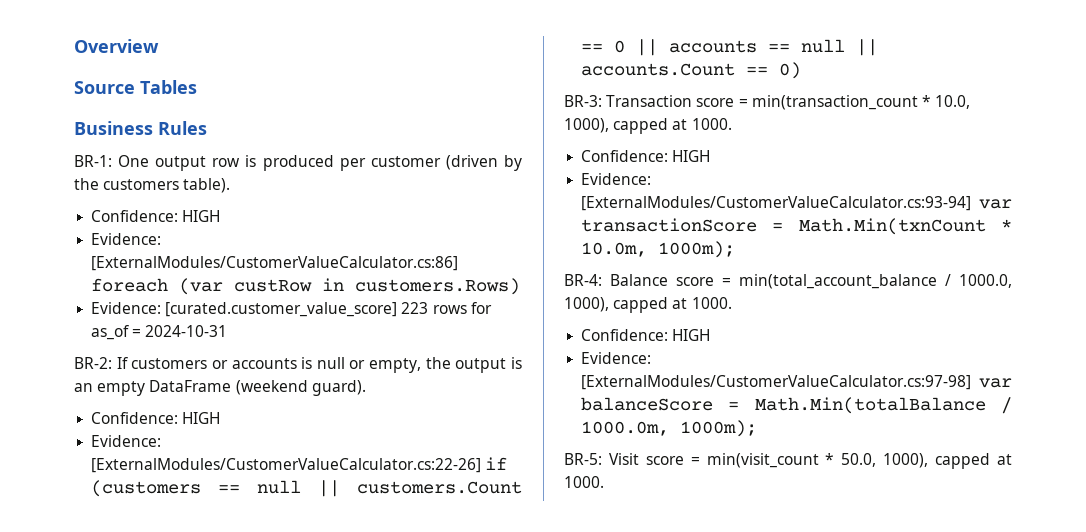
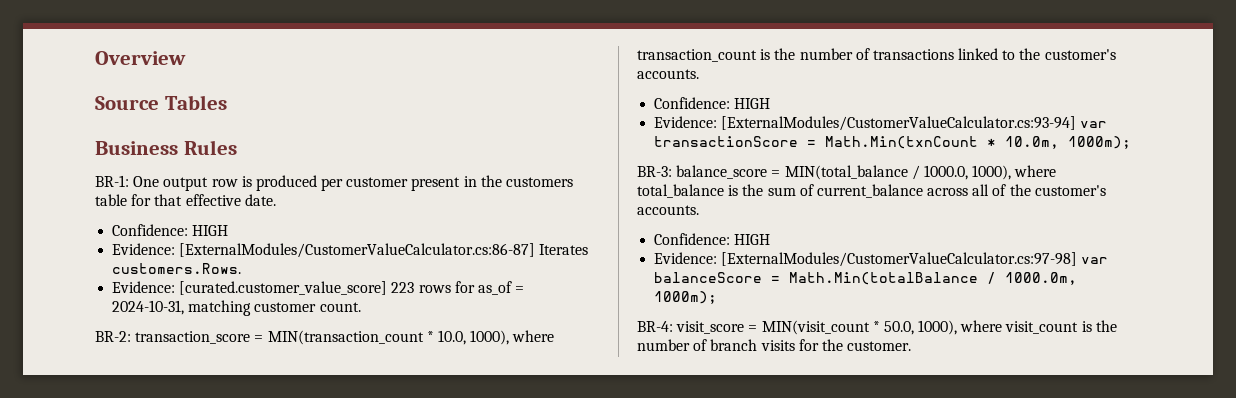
[445,155,522,171] [74,178,231,193] [91,210,221,222] [91,233,162,245] [91,256,459,271] [91,278,521,295] (driven by the customers table). // Confidence: HIGH // Evidence: [ExternalModules/CustomerValueCalculator.cs:86] foreach (var custRow in customers.Rows) -> [411,175,574,191] [95,194,276,206] [112,224,229,236] [112,243,589,258] [112,263,242,274] present in the customers table for that effective date. // Confidence: HIGH // Evidence: [ExternalModules/CustomerValueCalculator.cs:86-87] Iterates customers.Rows.
[145,325,228,337] [74,357,522,373] [74,380,366,396] [91,412,221,424] [91,435,162,447] [91,457,508,473] [91,480,522,497] [581,39,879,56] [581,62,802,79] [564,95,971,110] [564,118,732,134] 2024-10-31 // BR-2: If customers or accounts is null or empty, the output is an empty DataFrame (weekend guard). // Confidence: HIGH // Evidence: [ExternalModules/CustomerValueCalculator.cs:22-26] if (customers == null || customers.Count == 0 || accounts == null || accounts.Count == 0) // BR-3: Transaction score = min(transaction_count * 10.0, 1000), capped at 1000. -> [112,300,361,316] [95,330,555,345] [637,48,1116,62] [637,69,699,79] 2024-10-31, matching customer count. // BR-2: transaction_score = MIN(transaction_count * 10.0, 1000), where transaction_count is the number of transactions linked to the customer's accounts.
[564,274,1012,289] [564,297,732,313] BR-4: Balance score = min(total_account_balance / 1000.0, 1000), capped at 1000. -> [637,165,1057,180] [637,184,1106,198] [637,205,699,215] BR-3: balance_score = MIN(total_balance / 1000.0, 1000), where total_balance is the sum of current_balance across all of the customer's accounts.
[564,453,1013,469] [564,476,604,488] BR-5: Visit score = min(visit_count * 50.0, 1000), capped at 1000. -> [637,320,1117,335] [637,339,912,351] BR-4: visit_score = MIN(visit_count * 50.0, 1000), where visit_count is the number of branch visits for the customer.

